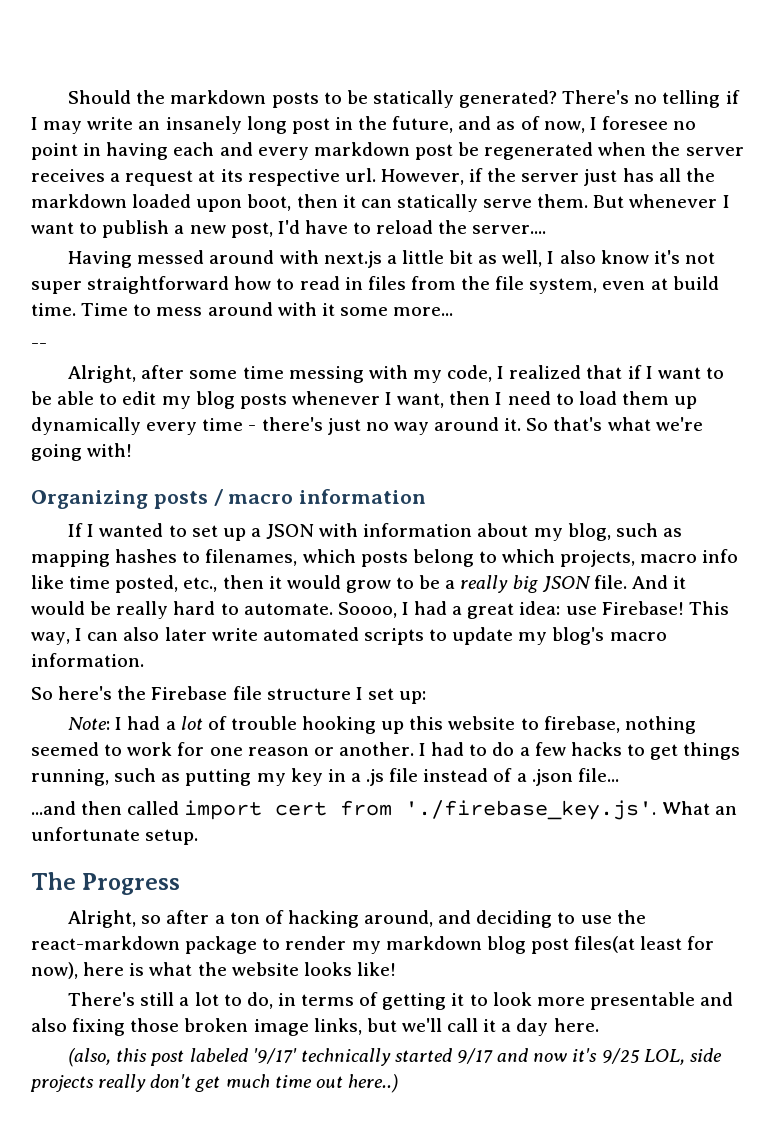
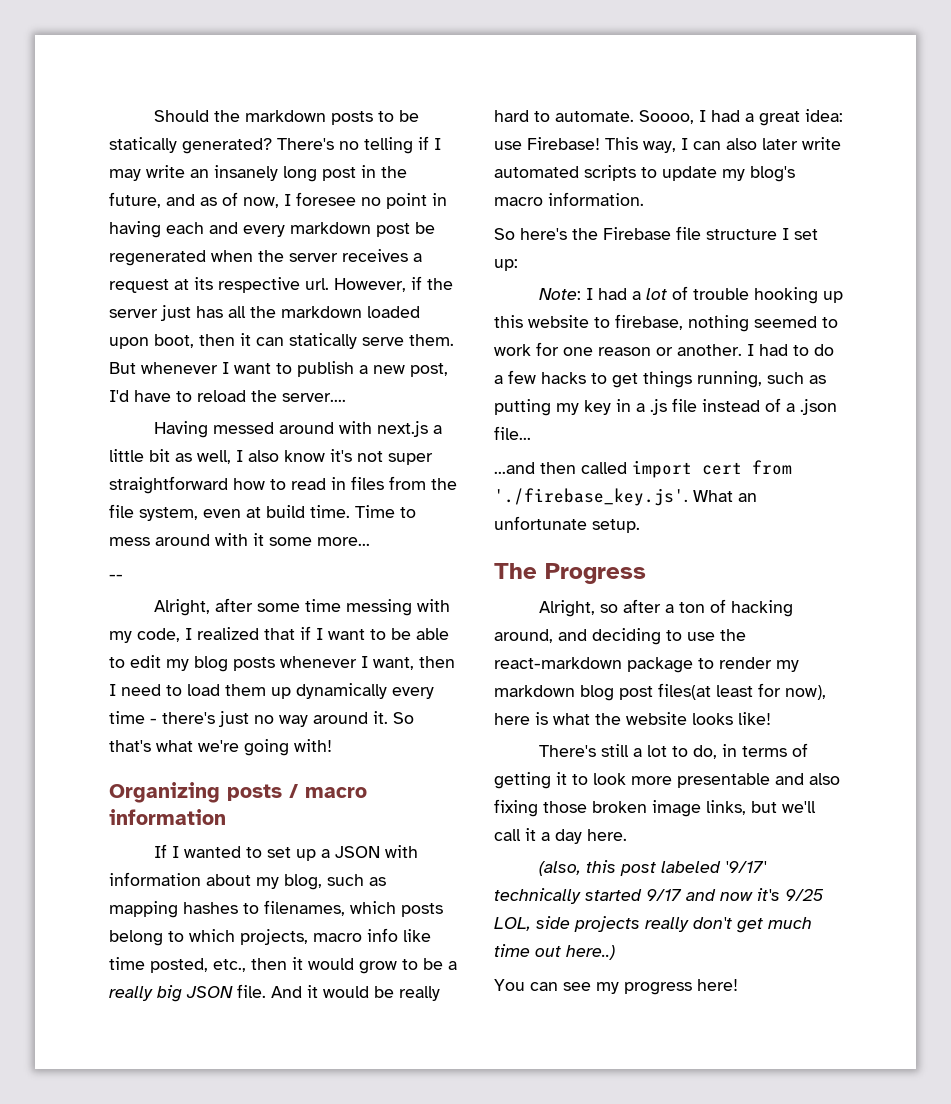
(398, 1083) none -> [494,979,738,995] // You can see my progress here!

